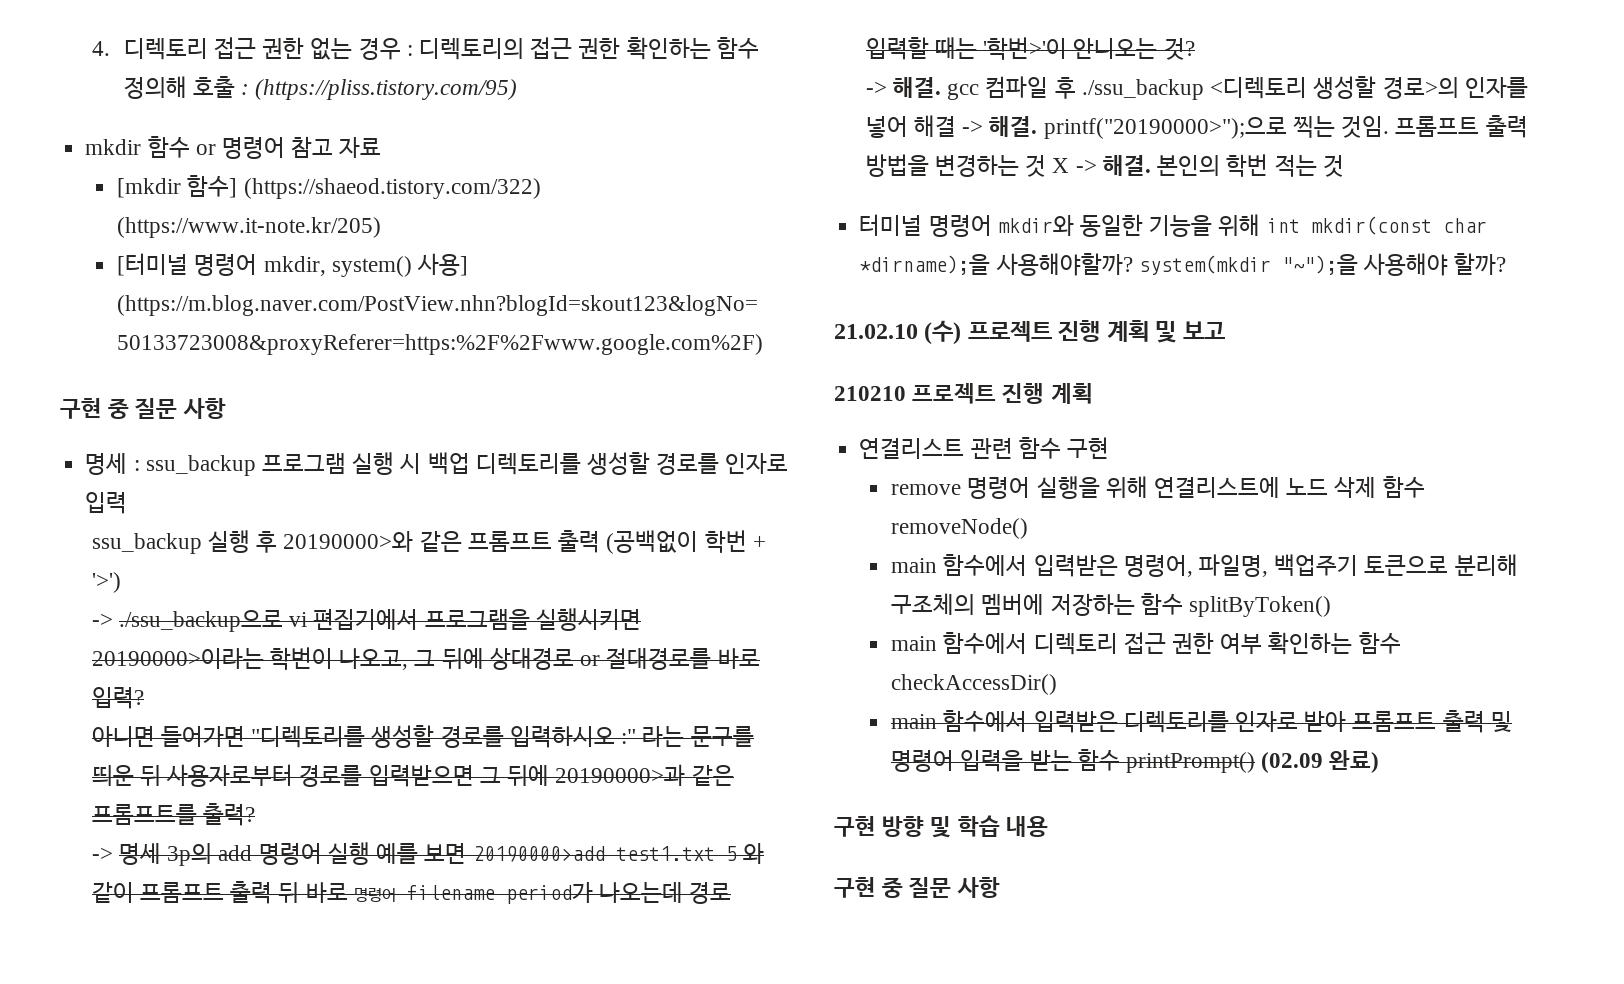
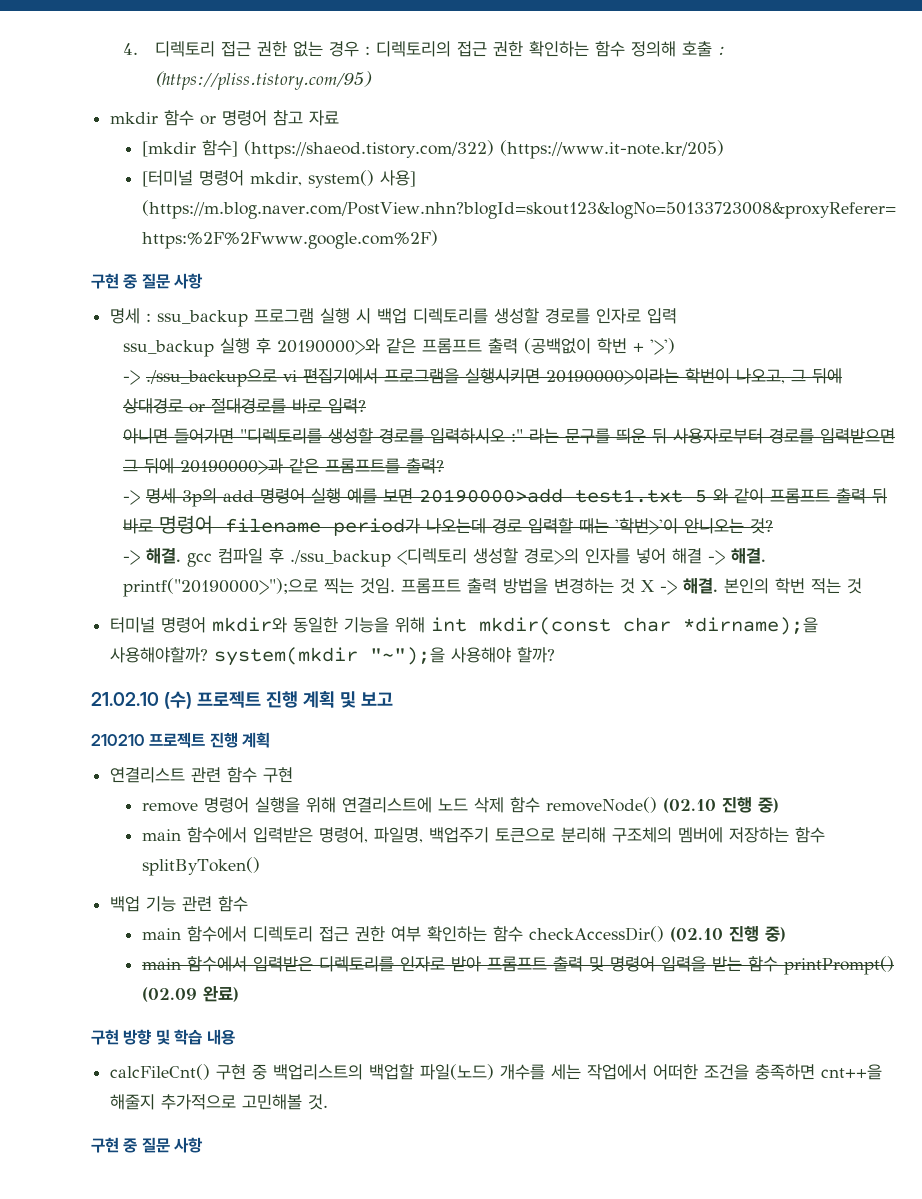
(1029, 528) none -> [663,797,780,813] (02.10 진행 중)
(1331, 606) none -> [110,896,249,912] // 백업 기능 관련 함수
(1058, 684) none -> [670,926,787,942] (02.10 진행 중)
(1048, 826) none -> [110,1064,883,1080] [110,1094,329,1110] // calcFileCnt() 구현 중 백업리스트의 백업할 파일(노드) 개수를 세는 작업에서 어떠한 조건을 충족하면 cnt++을 해줄지 추가적으로 고민해볼 것.

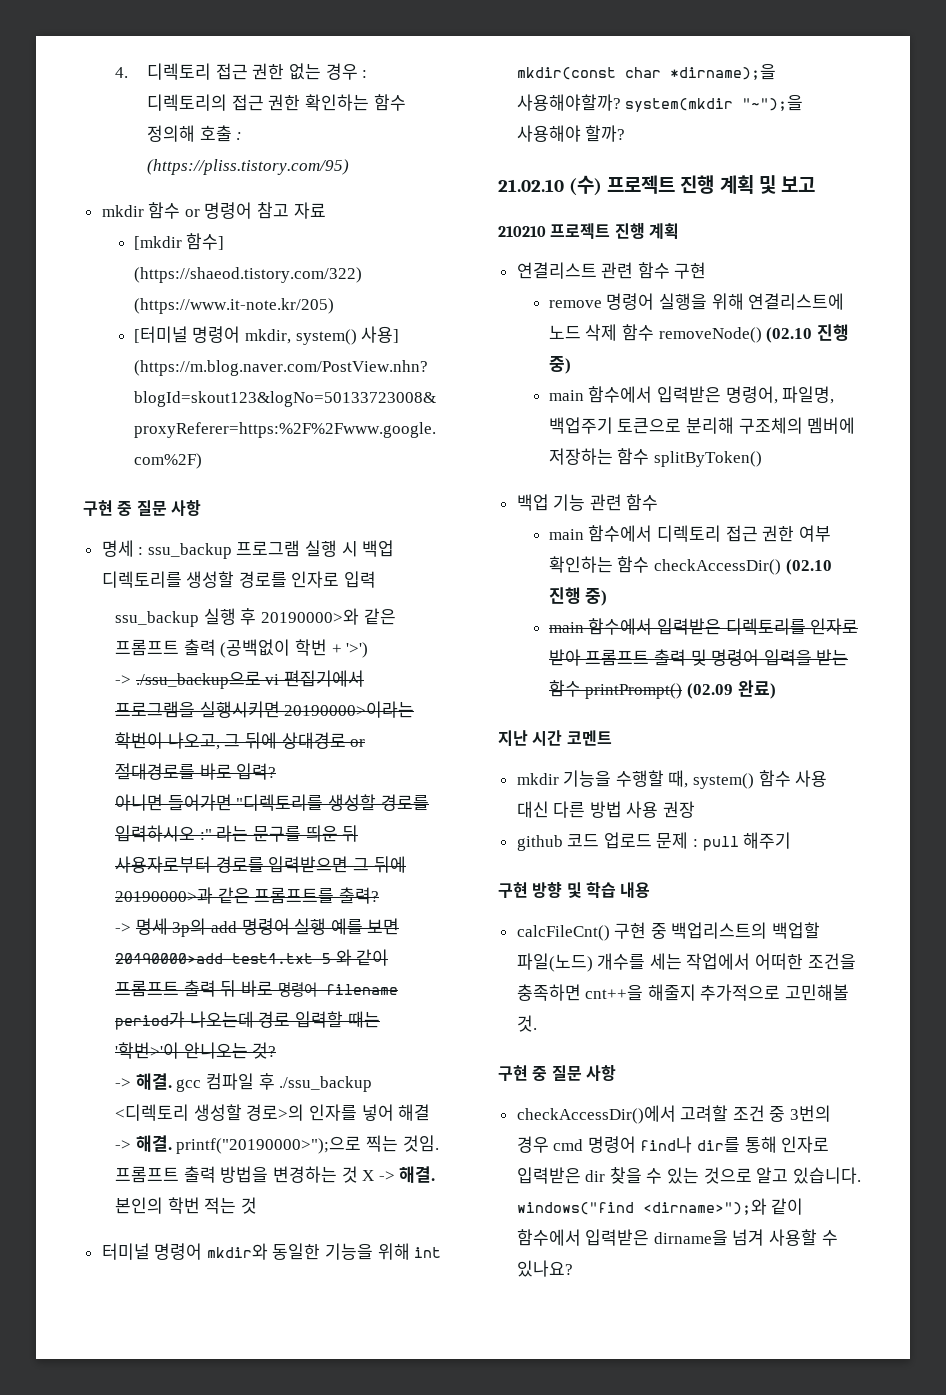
(240, 994) none -> [498,730,612,746] [516,770,828,789] [516,801,696,818] [516,832,792,851] // 지난 시간 코멘트 // mkdir 기능을 수행할 때, system() 함수 사용 대신 다른 방법 사용 권장 // github 코드 업로드 문제 : pull 해주기
(204, 1145) none -> [516,1105,832,1124] [516,1136,830,1153] [516,1167,861,1184] [516,1198,804,1215] [516,1229,838,1246] [516,1260,573,1277] // checkAccessDir()에서 고려할 조건 중 3번의 경우 cmd 명령어 find나 dir를 통해 인자로 입력받은 dir 찾을 수 있는 것으로 알고 있습니다. windows("find <dirname>");와 같이 함수에서 입력받은 dirname을 넘겨 사용할 수 있나요?

